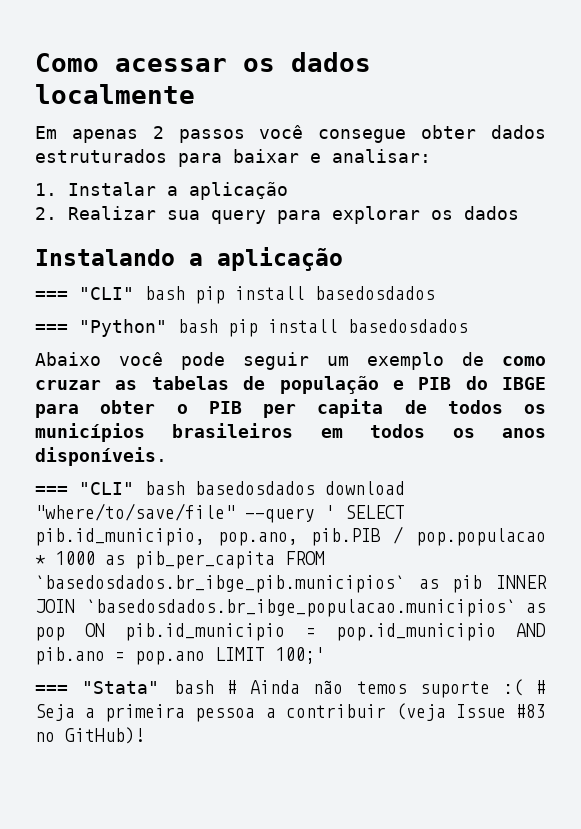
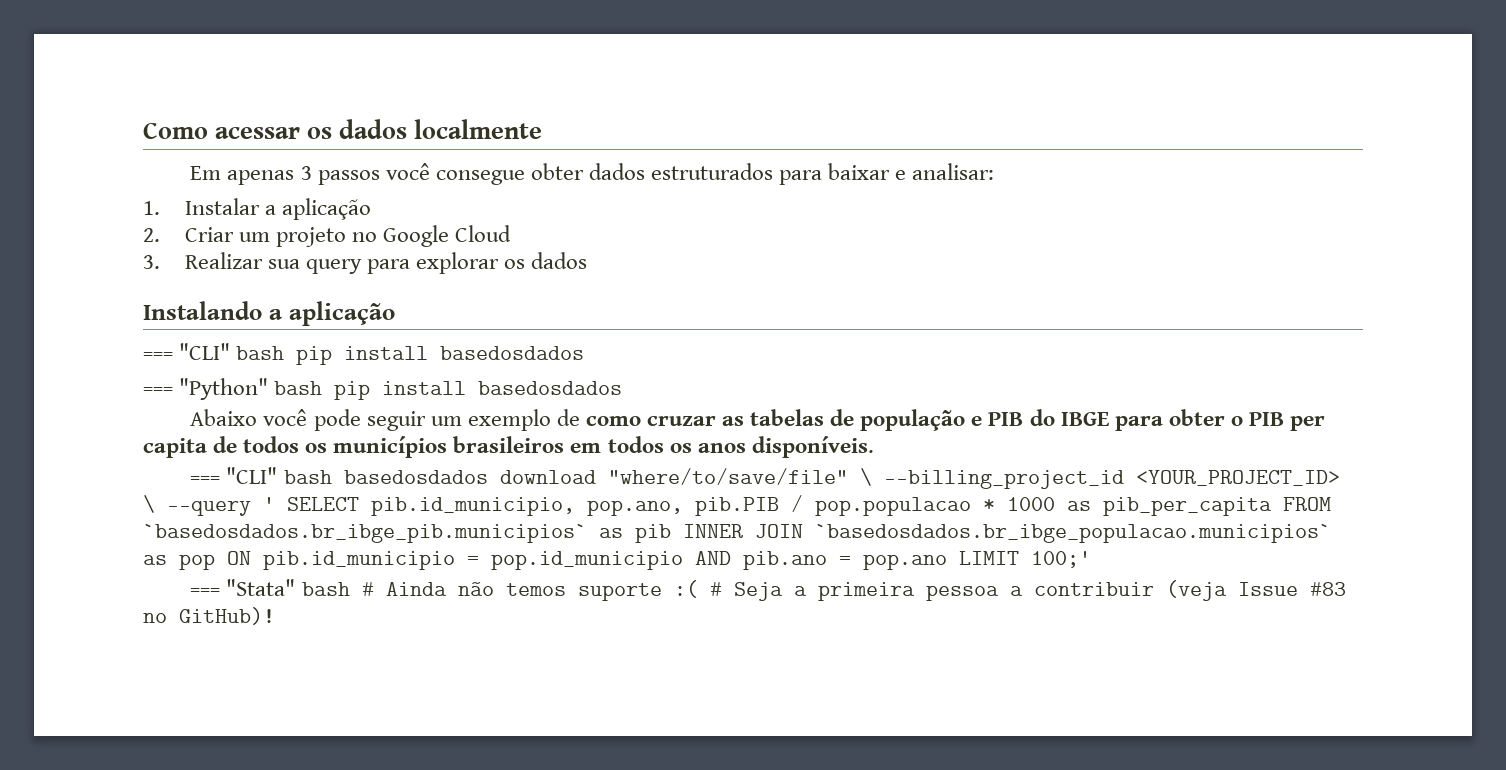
[152,126,164,139] 2 -> [300,166,312,180] 3
(57, 213) none -> [184,225,512,247] [143,255,160,269] Criar um projeto no Google Cloud // 3.
(235, 512) none -> [859,468,1340,489] [143,495,155,513] \ --billing_project_id <YOUR_PROJECT_ID> \

